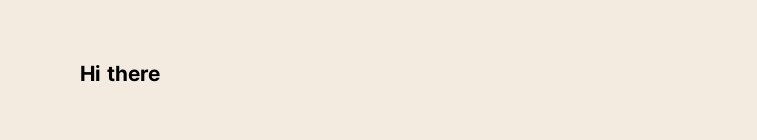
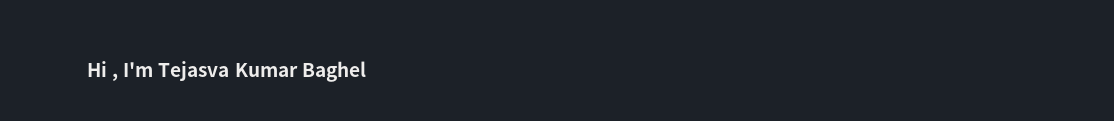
[106,65,160,82] there -> [112,61,366,82] , I'm Tejasva Kumar Baghel

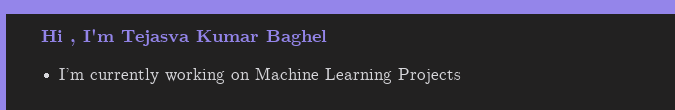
(366, 71) none -> [59,67,462,84] // I’m currently working on Machine Learning Projects

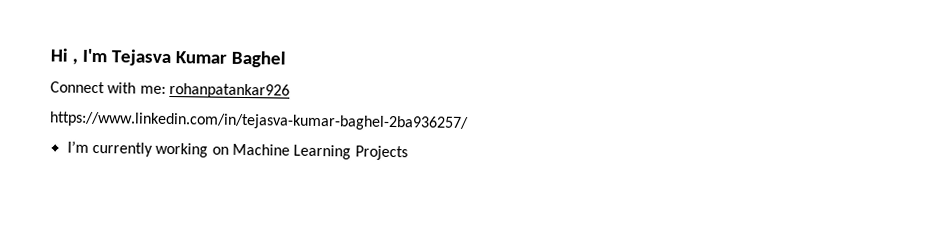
(327, 38) none -> [50,81,290,99] [49,111,469,132] // Connect with me: rohanpatankar926 // https://www.linkedin.com/in/tejasva-kumar-baghel-2ba936257/

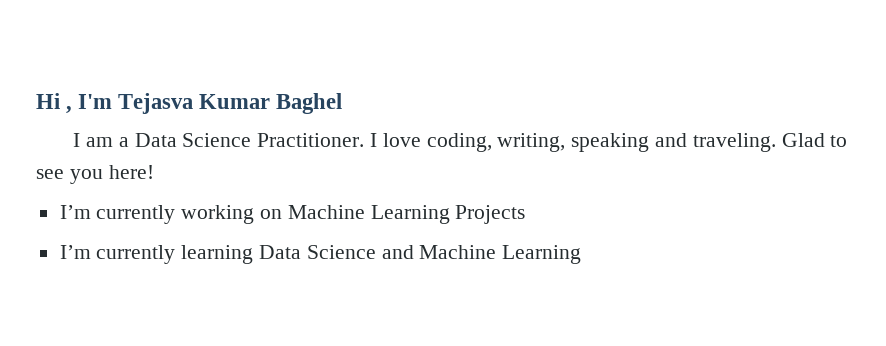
[50,81,290,99] [49,111,469,132] Connect with me: rohanpatankar926 // https://www.linkedin.com/in/tejasva-kumar-baghel-2ba936257/ -> [73,133,848,152] [36,165,154,184] I am a Data Science Practitioner. I love coding, writing, speaking and traveling. Glad to see you here!
(408, 153) none -> [59,245,582,264] // I’m currently learning Data Science and Machine Learning

